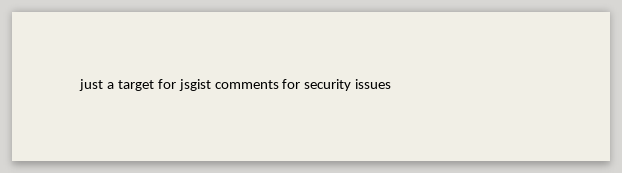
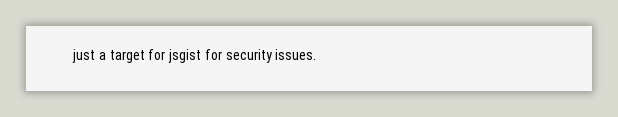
[214,80,279,89] comments -> (202, 56) none
[355,79,392,89] issues -> [275,49,317,60] issues.

